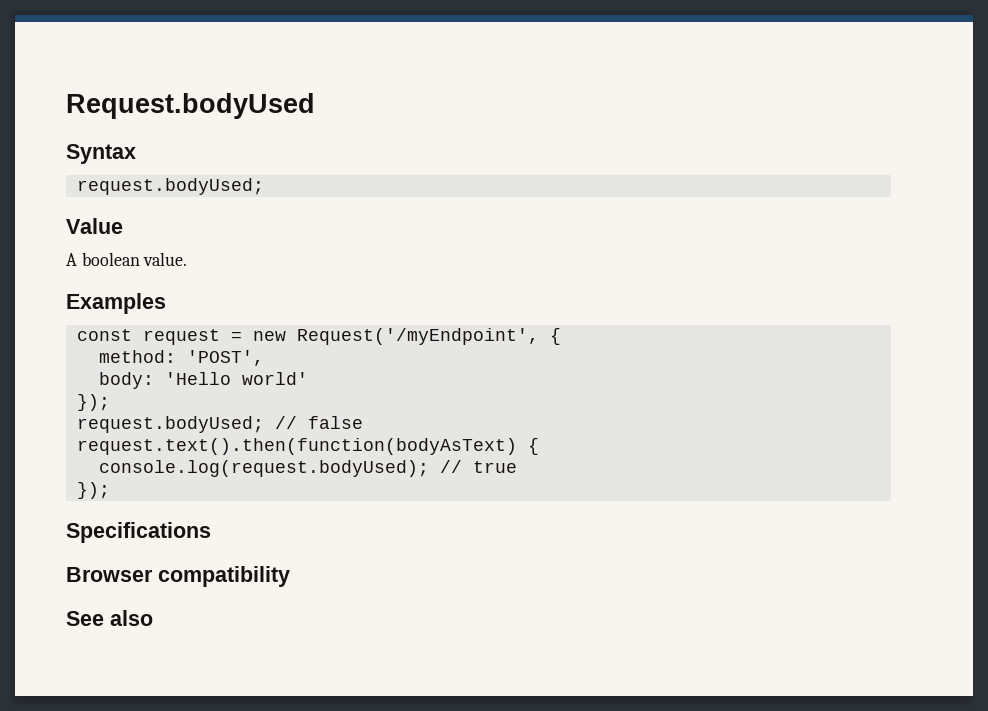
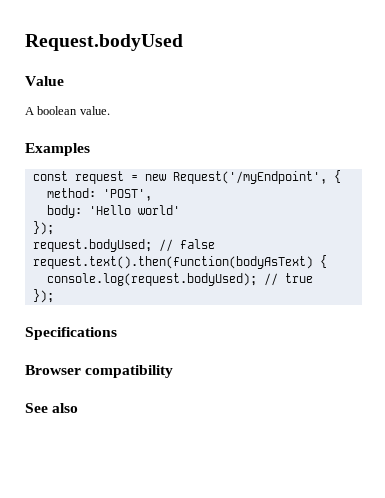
[66,144,136,164] [76,178,264,195] // Syntax // request.bodyUsed; -> (183, 42) none

